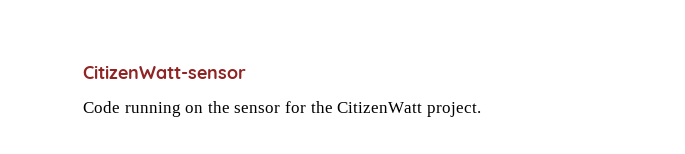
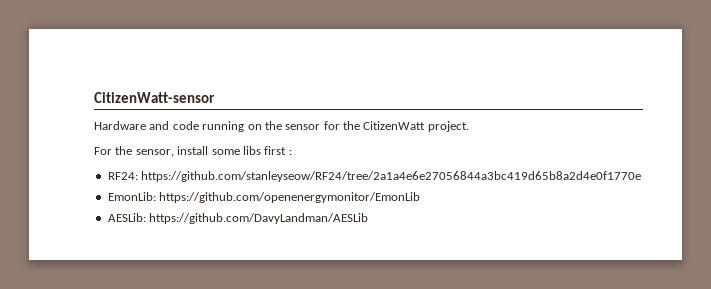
[83,101,120,113] Code -> [94,121,199,130] Hardware and code
(481, 109) none -> [94,146,292,157] [107,171,642,182] [107,192,421,203] [107,213,369,224] // For the sensor, install some libs first : // RF24: https://github.com/stanleyseow/RF24/tree/2a1a4e6e27056844a3bc419d65b8a2d4e0f1770e // EmonLib: https://github.com/openenergymonitor/EmonLib // AESLib: https://github.com/DavyLandman/AESLib

